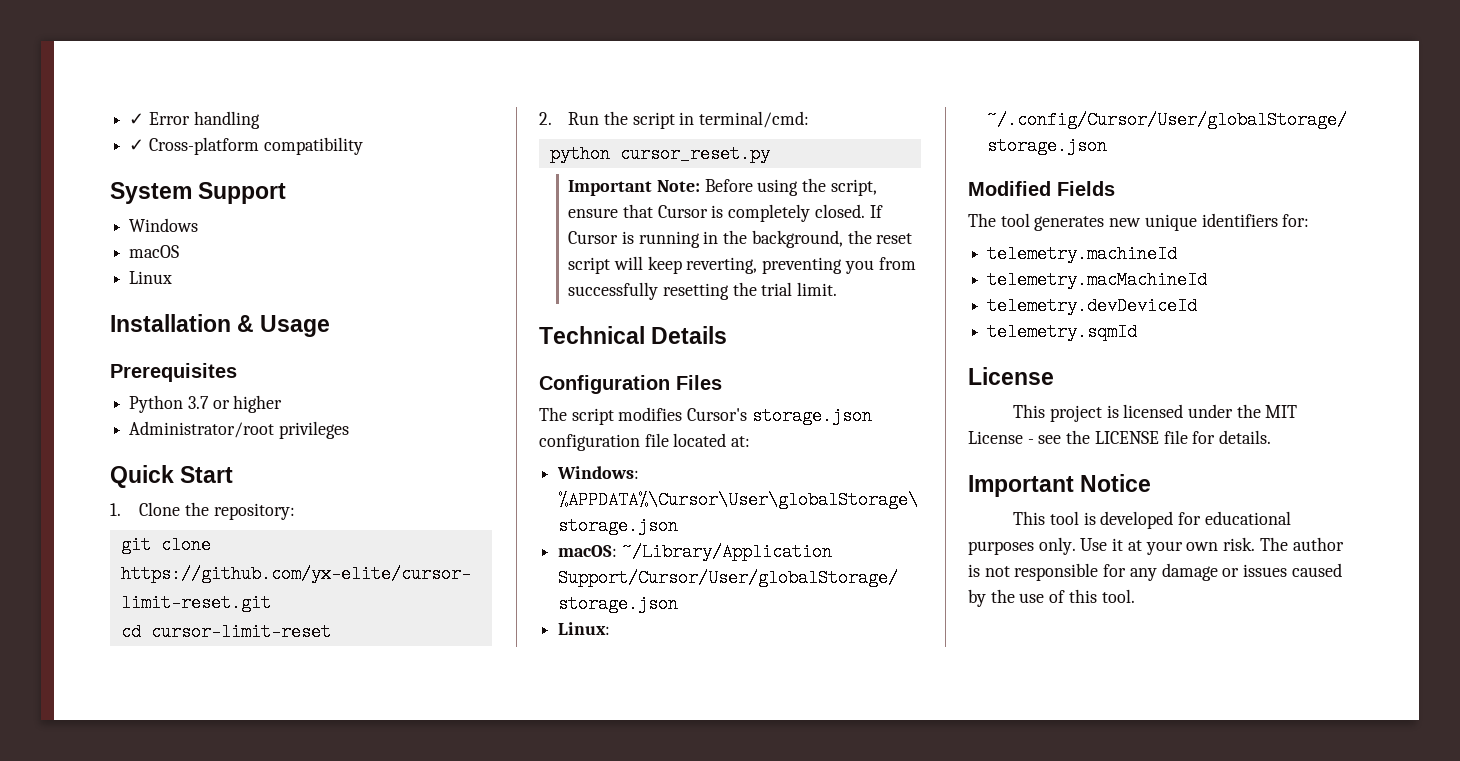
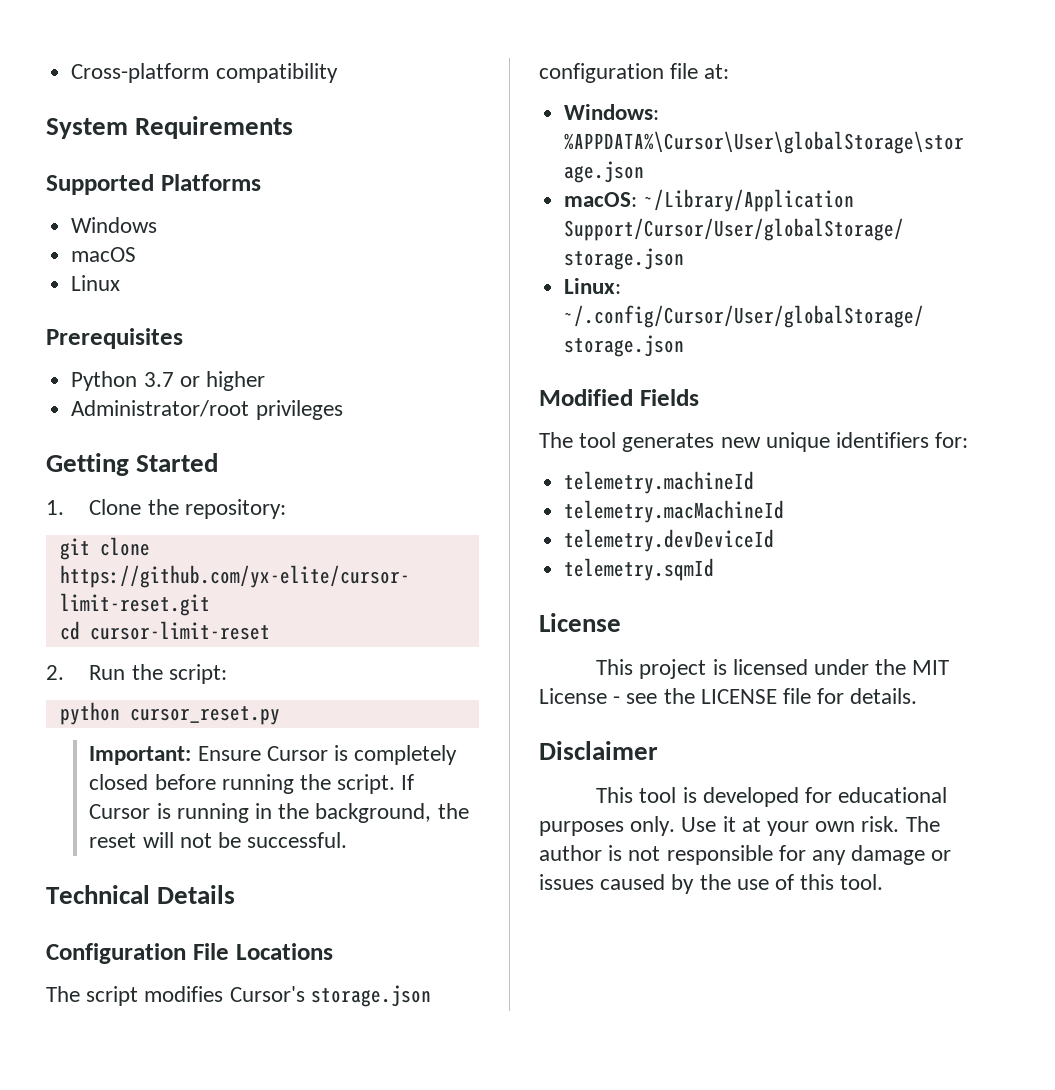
[129,111,260,129] [129,139,145,151] ✓ Error handling // ✓ -> (71, 73) none
[198,182,287,204] Support -> [135,116,294,139] [46,174,261,195] Requirements // Supported Platforms
[110,314,331,337] // Installation & Usage -> (121, 283) none
[110,465,234,488] Quick Start -> [46,453,219,476] Getting Started
[632,111,810,129] script in terminal/cmd: -> [168,664,227,684] script:
[568,178,877,196] [568,204,865,222] Important Note: Before using the script, ensure that Cursor is completely closed. -> [89,745,458,765] [89,774,396,794] Important: Ensure Cursor is completely closed before running the script.
[568,256,916,274] [568,282,838,300] script will keep reverting, preventing you from successfully resetting the trial limit. -> [142,832,348,848] will not be successful.
[676,375,722,390] Files -> [192,943,333,960] File Locations
[673,433,727,447] located -> (699, 71) none
[968,474,1152,497] Important Notice -> [539,741,658,760] Disclaimer

